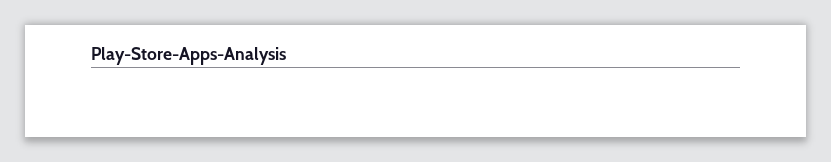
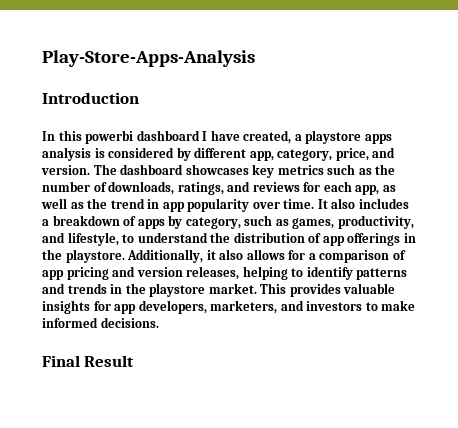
(286, 56) none -> [42,92,139,104] [42,130,392,144] [42,147,396,161] [41,164,396,178] [42,181,396,195] [41,198,409,212] [42,215,414,229] [42,232,416,246] [42,249,406,263] [42,266,408,280] [42,283,396,297] [42,300,416,314] [42,317,159,328] [42,355,135,367] // Introduction // In this powerbi dashboard I have created, a playstore apps analysis is considered by different app, category, price, and version. The dashboard showcases key metrics such as the number of downloads, ratings, and reviews for each app, as well as the trend in app popularity over time. It also includes a breakdown of apps by category, such as games, productivity, and lifestyle, to understand the distribution of app offerings in the playstore. Additionally, it also allows for a comparison of app pricing and version releases, helping to identify patterns and trends in the playstore market. This provides valuable insights for app developers, marketers, and investors to make informed decisions. // Final Result

